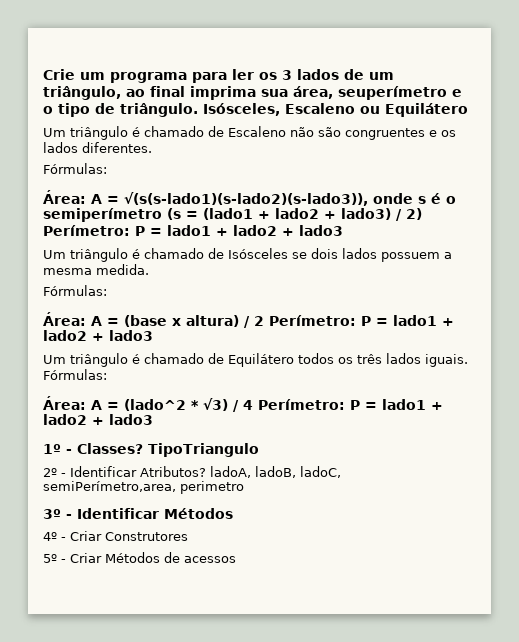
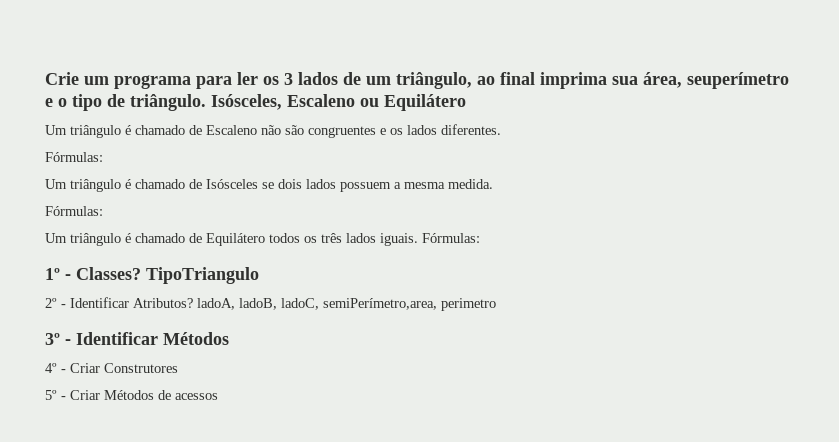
[43,190,456,206] [43,208,422,222] [43,225,343,236] // Área: A = √(s(s-lado1)(s-lado2)(s-lado3)), onde s é o semiperímetro (s = (lado1 + lado2 + lado3) / 2) Perímetro: P = lado1 + lado2 + lado3 -> (103, 157) none
[43,312,454,328] [43,330,153,341] // Área: A = (base x altura) / 2 Perímetro: P = lado1 + lado2 + lado3 -> (103, 211) none
[43,396,443,412] [43,414,153,425] // Área: A = (lado^2 * √3) / 4 Perímetro: P = lado1 + lado2 + lado3 -> (480, 238) none

